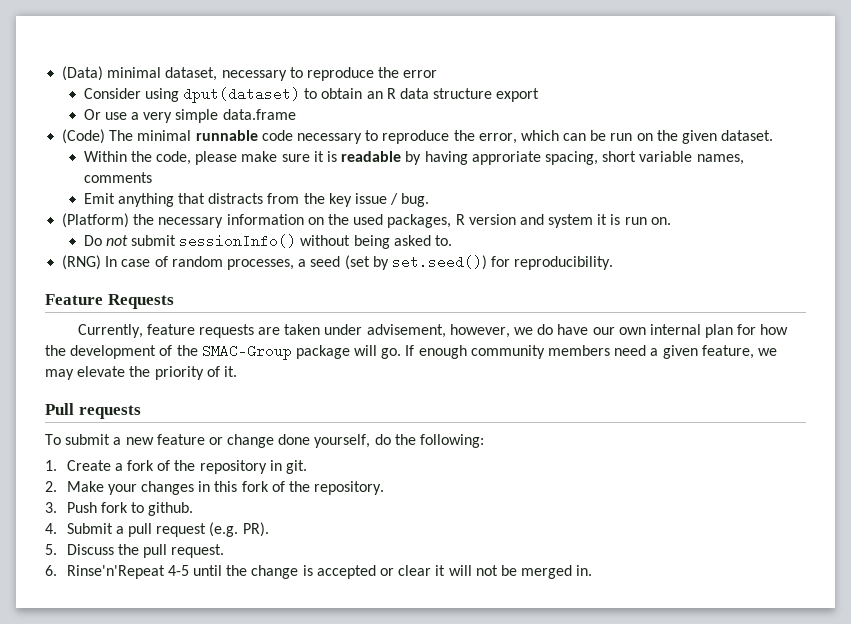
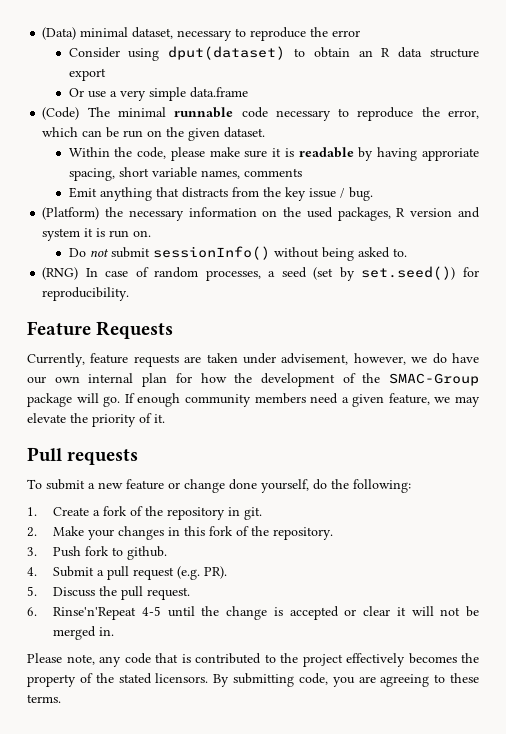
(593, 570) none -> [27,653,479,667] [27,673,479,687] [27,694,61,703] // Please note, any code that is contributed to the project effectively becomes the property of the stated licensors. By submitting code, you are agreeing to these terms.

